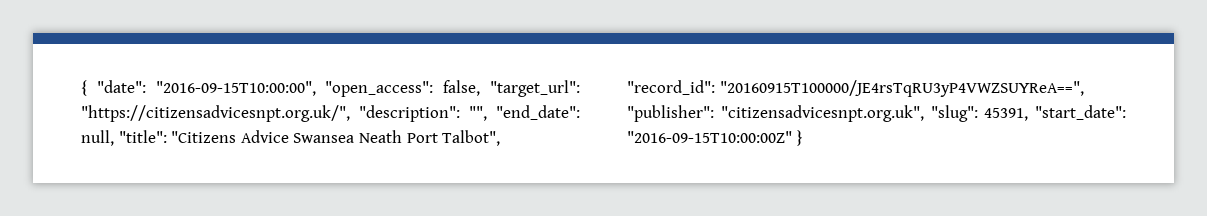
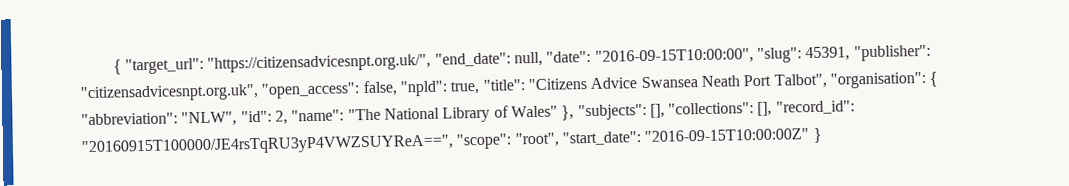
[81,80,580,97] [81,105,580,122] [81,130,114,146] { "date": "2016-09-15T10:00:00", "open_access": false, "target_url": "https://citizensadvicesnpt.org.uk/", "description": "", "end_date": null, -> [112,44,931,75] [80,80,481,103] { "target_url": "https://citizensadvicesnpt.org.uk/", "end_date": null, "date": "2016-09-15T10:00:00", "slug": 45391, "publisher": "citizensadvicesnpt.org.uk", "open_access": false, "npld": true,
[627,80,1084,97] [627,105,1029,122] "record_id": "20160915T100000/JE4rsTqRU3yP4VWZSUYReA==", "publisher": "citizensadvicesnpt.org.uk", "slug": 45391, -> [829,71,939,89] [81,100,855,127] [81,132,559,157] "organisation": { "abbreviation": "NLW", "id": 2, "name": "The National Library of Wales" }, "subjects": [], "collections": [], "record_id": "20160915T100000/JE4rsTqRU3yP4VWZSUYReA==", "scope": "root",

